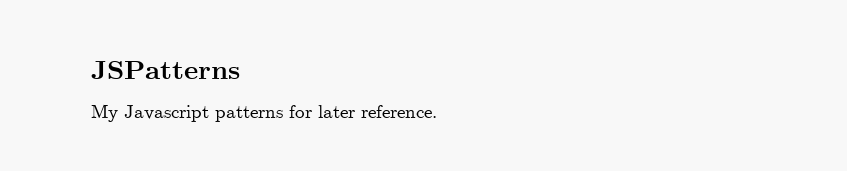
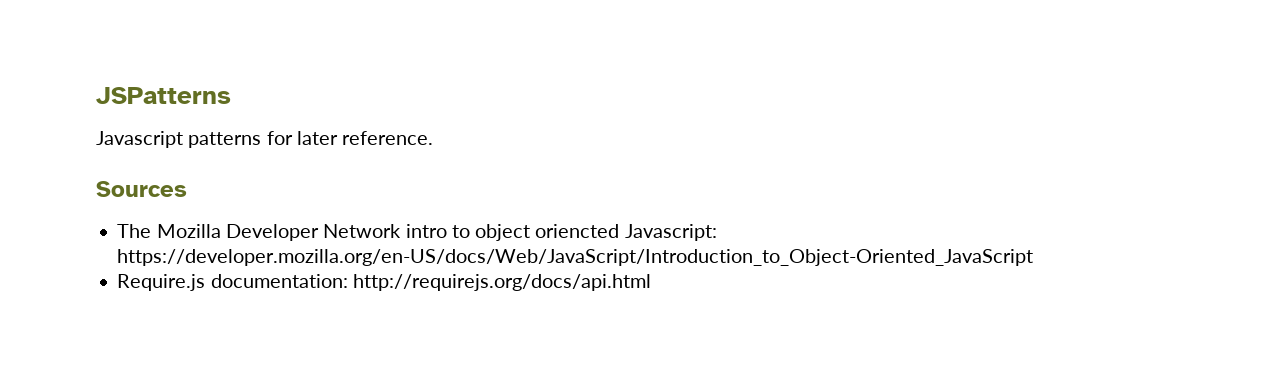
[91,104,118,122] My -> (231, 95) none
(437, 111) none -> [96,181,187,197] [117,224,717,241] [117,249,1034,266] [117,274,651,291] // Sources // The Mozilla Developer Network intro to object oriencted Javascript: https://developer.mozilla.org/en-US/docs/Web/JavaScript/Introduction_to_Object-Oriented_JavaScript // Require.js documentation: http://requirejs.org/docs/api.html

